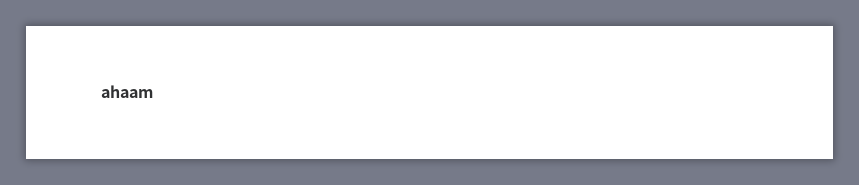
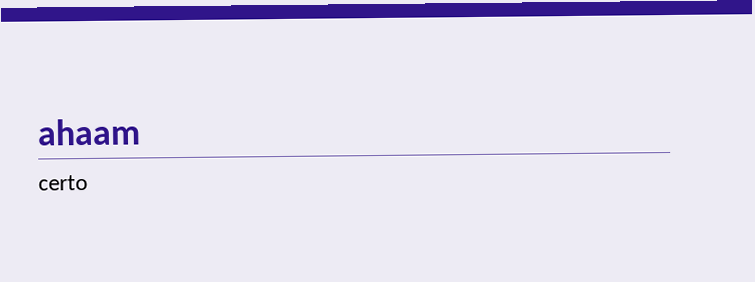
(153, 91) none -> [38,174,88,191] // certo

